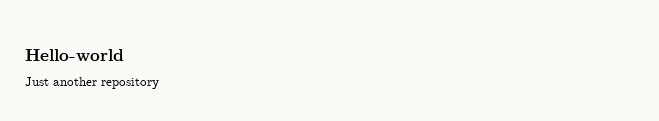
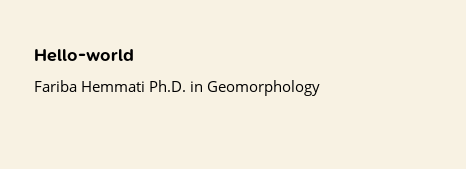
[25,77,159,89] Just another repository -> [34,80,321,96] Fariba Hemmati Ph.D. in Geomorphology

